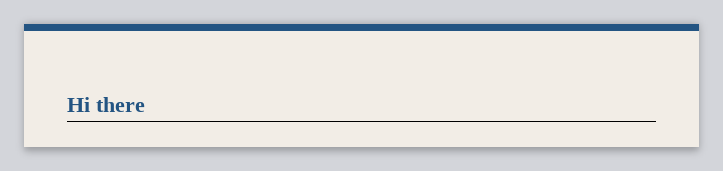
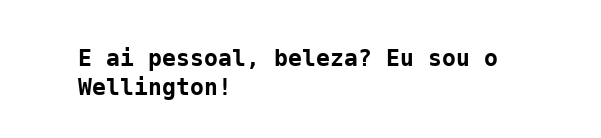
[67,97,145,112] Hi there -> [78,47,498,71] [78,76,232,100] E ai pessoal, beleza? Eu sou o Wellington!

